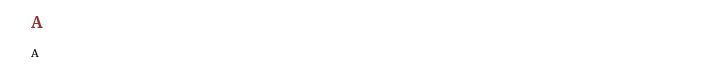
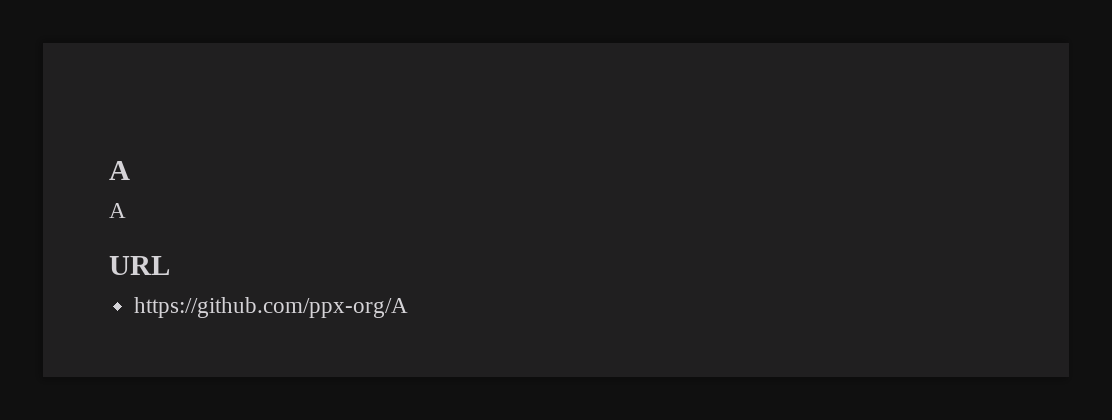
(39, 53) none -> [109,256,170,275] [134,297,409,318] // URL // https://github.com/ppx-org/A

